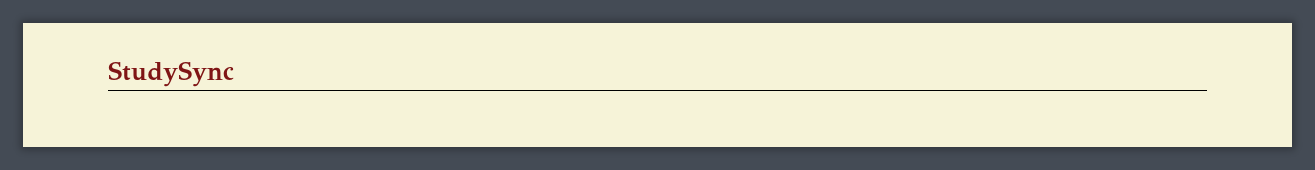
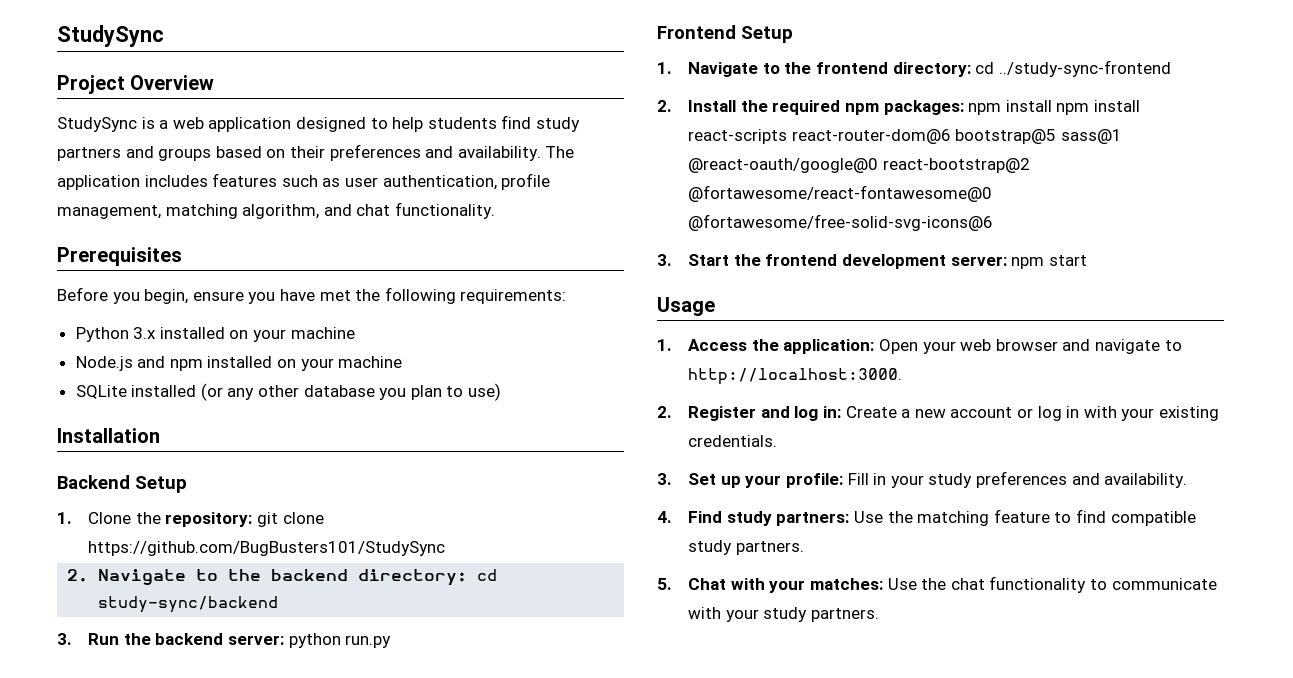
[108,61,234,87] StudySync -> [57,25,164,47] [57,75,215,94] [57,115,580,132] [57,144,575,161] [57,173,551,190] [57,202,495,219] [57,247,182,266] [57,287,567,304] [75,327,355,342] [75,356,403,371] [75,383,502,401] [57,428,160,443] [57,475,187,493] [57,512,324,527] [88,541,446,556] [67,569,498,586] [98,596,279,613] [57,633,392,648] [657,25,793,43] [657,60,1171,77] [657,100,1140,115] [688,129,1123,144] [688,158,1030,173] [688,185,993,202] [688,214,994,231] [657,254,1087,269] [657,297,715,316] [657,339,1182,354] [688,368,903,385] [657,406,1219,421] [688,435,778,447] [657,471,1188,488] [657,509,1196,526] [688,540,804,555] [657,576,1217,593] [688,607,880,622] StudySync // Project Overview // StudySync is a web application designed to help students find study partners and groups based on their preferences and availability. The application includes features such as user authentication, profile management, matching algorithm, and chat functionality. // Prerequisites // Before you begin, ensure you have met the following requirements: // Python 3.x installed on your machine // Node.js and npm installed on your machine // SQLite installed (or any other database you plan to use) // Installation // Backend Setup // 1. Clone the repository: git clone https://github.com/BugBusters101/StudySync // 2. Navigate to the backend directory: cd study-sync/backend // 3. Run the backend server: python run.py // Frontend Setup // 1. Navigate to the frontend directory: cd ../study-sync-frontend // 2. Install the required npm packages: npm install npm install react-scripts react-router-dom@6 bootstrap@5 sass@1 @react-oauth/google@0 react-bootstrap@2 @fortawesome/react-fontawesome@0 @fortawesome/free-solid-svg-icons@6 // 3. Start the frontend development server: npm start // Usage // 1. Access the application: Open your web browser and navigate to http://localhost:3000. // 2. Register and log in: Create a new account or log in with your existing credentials. // 3. Set up your profile: Fill in your study preferences and availability. // 4. Find study partners: Use the matching feature to find compatible study partners. // 5. Chat with your matches: Use the chat functionality to communicate with your study partners.

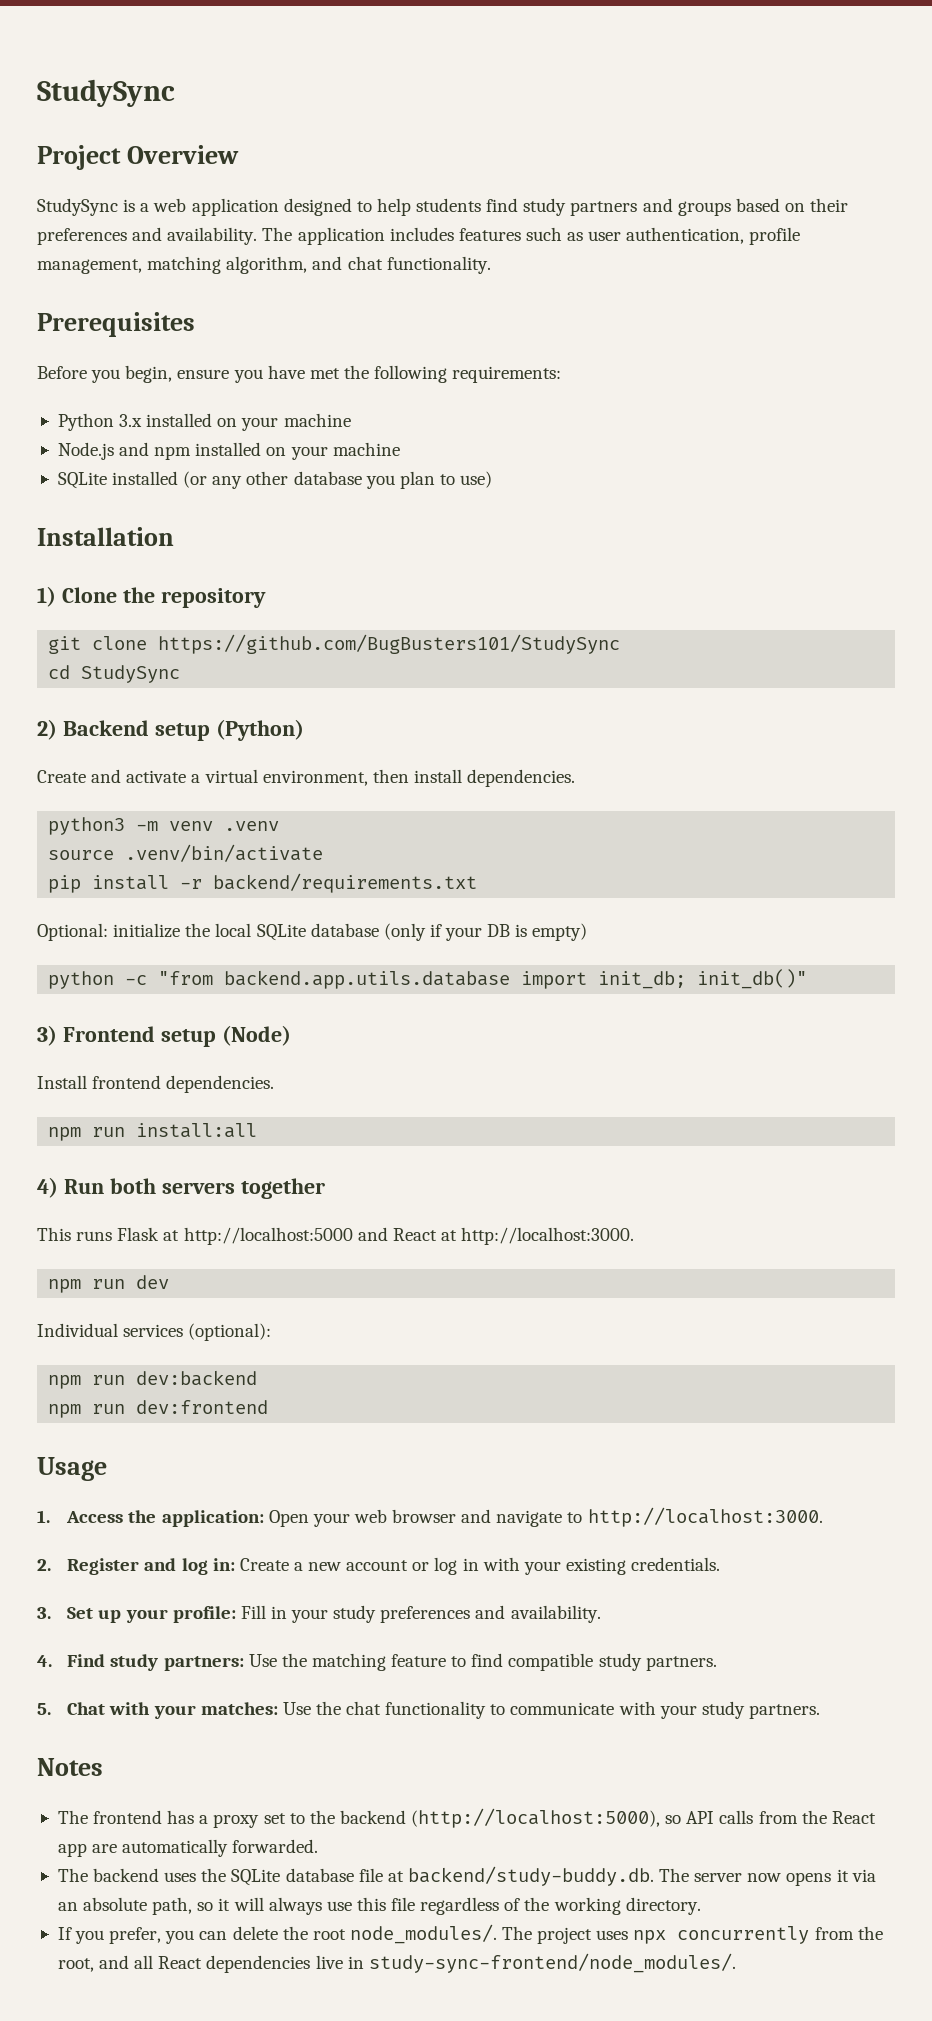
[57,475,187,493] [57,512,72,524] Backend Setup // 1. -> [37,586,56,607] 1)
[165,512,253,527] repository: -> [160,588,266,608] repository //
[67,569,498,586] [98,596,279,613] [57,633,392,648] [657,25,793,43] [657,60,1171,77] [657,100,1140,115] [688,129,1123,144] [688,158,1030,173] [688,185,993,202] [688,214,994,231] [657,254,1087,269] 2. Navigate to the backend directory: cd study-sync/backend // 3. Run the backend server: python run.py // Frontend Setup // 1. Navigate to the frontend directory: cd ../study-sync-frontend // 2. Install the required npm packages: npm install npm install react-scripts react-router-dom@6 bootstrap@5 sass@1 @react-oauth/google@0 react-bootstrap@2 @fortawesome/react-fontawesome@0 @fortawesome/free-solid-svg-icons@6 // 3. Start the frontend development server: npm start -> [48,665,181,683] [37,719,304,741] [37,769,576,787] [48,817,280,835] [48,844,324,862] [48,873,478,893] [37,923,588,941] [48,969,808,989] [37,1025,291,1047] [37,1075,275,1093] [48,1123,258,1141] [37,1177,325,1199] [37,1227,635,1245] [48,1275,170,1293] [37,1323,272,1341] [48,1370,258,1389] [48,1400,269,1418] cd StudySync // 2) Backend setup (Python) // Create and activate a virtual environment, then install dependencies. // python3 -m venv .venv // source .venv/bin/activate // pip install -r backend/requirements.txt // Optional: initialize the local SQLite database (only if your DB is empty) // python -c "from backend.app.utils.database import init_db; init_db()" // 3) Frontend setup (Node) // Install frontend dependencies. // npm run install:all // 4) Run both servers together // This runs Flask at http://localhost:5000 and React at http://localhost:3000. // npm run dev // Individual services (optional): // npm run dev:backend // npm run dev:frontend
(880, 615) none -> [37,1758,103,1776] [57,1808,876,1828] [57,1839,319,1857] [57,1866,876,1886] [57,1897,701,1915] [57,1924,883,1944] [57,1953,736,1973] // Notes // The frontend has a proxy set to the backend (http://localhost:5000), so API calls from the React app are automatically forwarded. // The backend uses the SQLite database file at backend/study-buddy.db. The server now opens it via an absolute path, so it will always use this file regardless of the working directory. // If you prefer, you can delete the root node_modules/. The project uses npx concurrently from the root, and all React dependencies live in study-sync-frontend/node_modules/.

